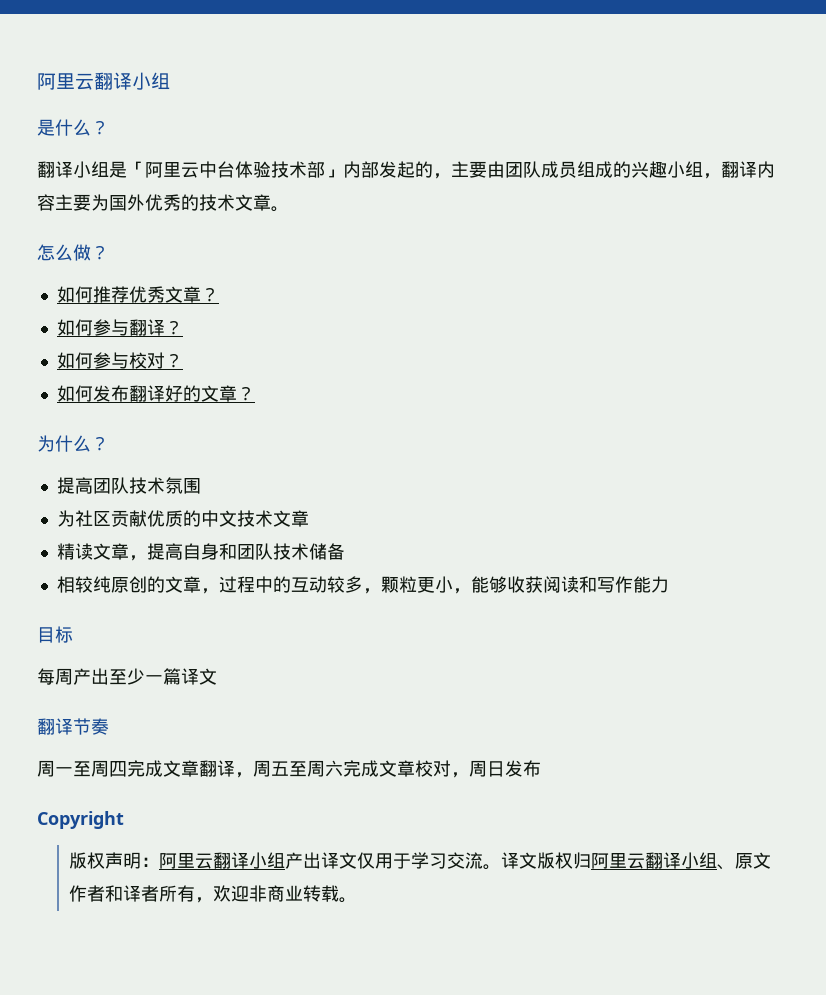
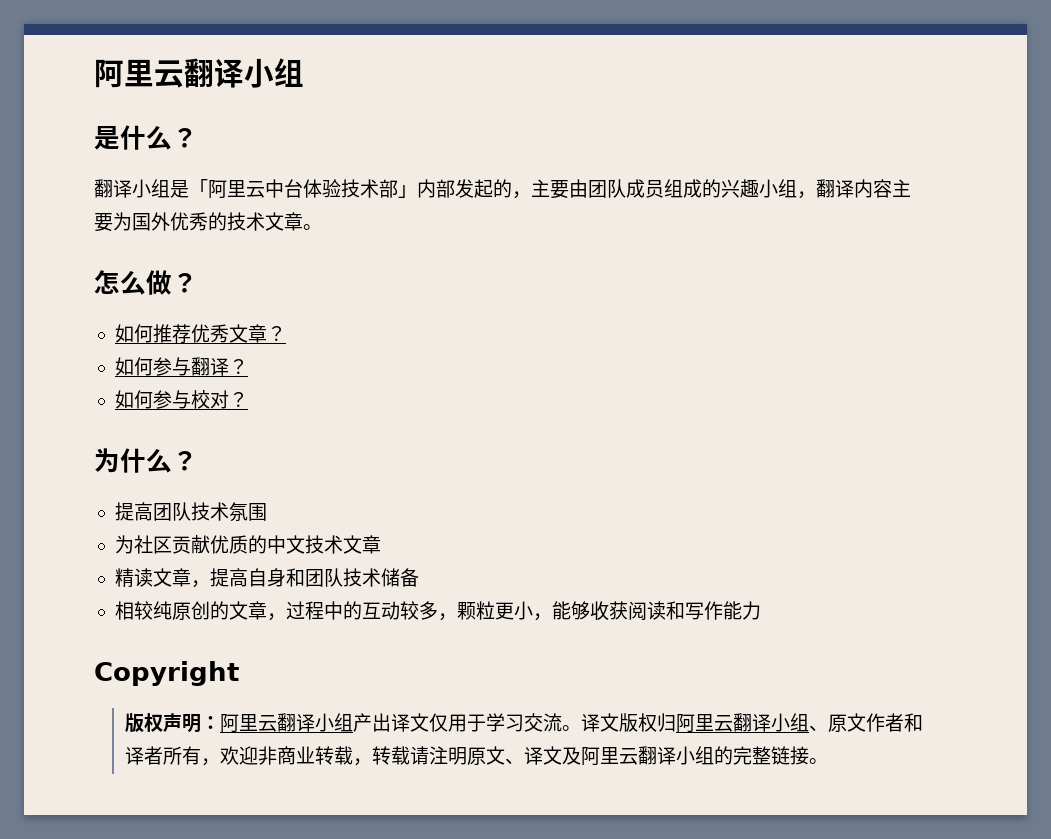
[56,385,255,402] // 如何发布翻译好的文章？ -> (248, 399) none
[37,626,73,643] [37,668,217,685] [37,718,109,735] [37,760,541,778] // 目标 // 每周产出至少一篇译文 // 翻译节奏 // 周一至周四完成文章翻译，周五至周六完成文章校对，周日发布 -> (761, 610) none
(340, 893) none -> [352,746,809,766] ，转载请注明原文、译文及阿里云翻译小组的完整链接

